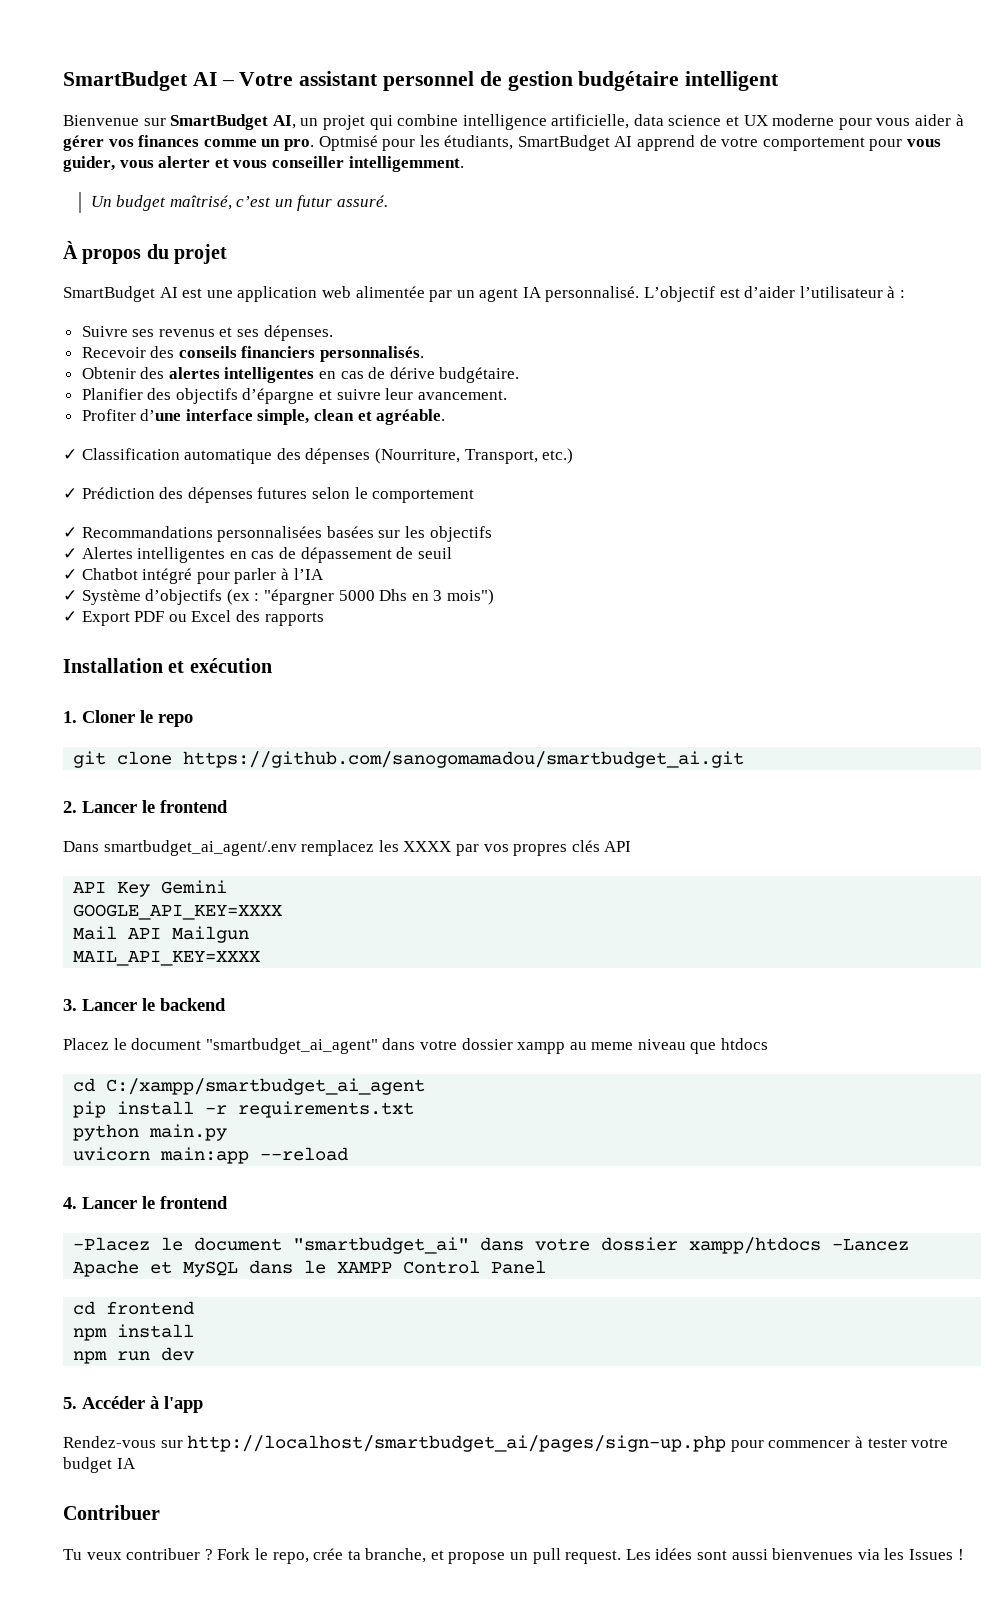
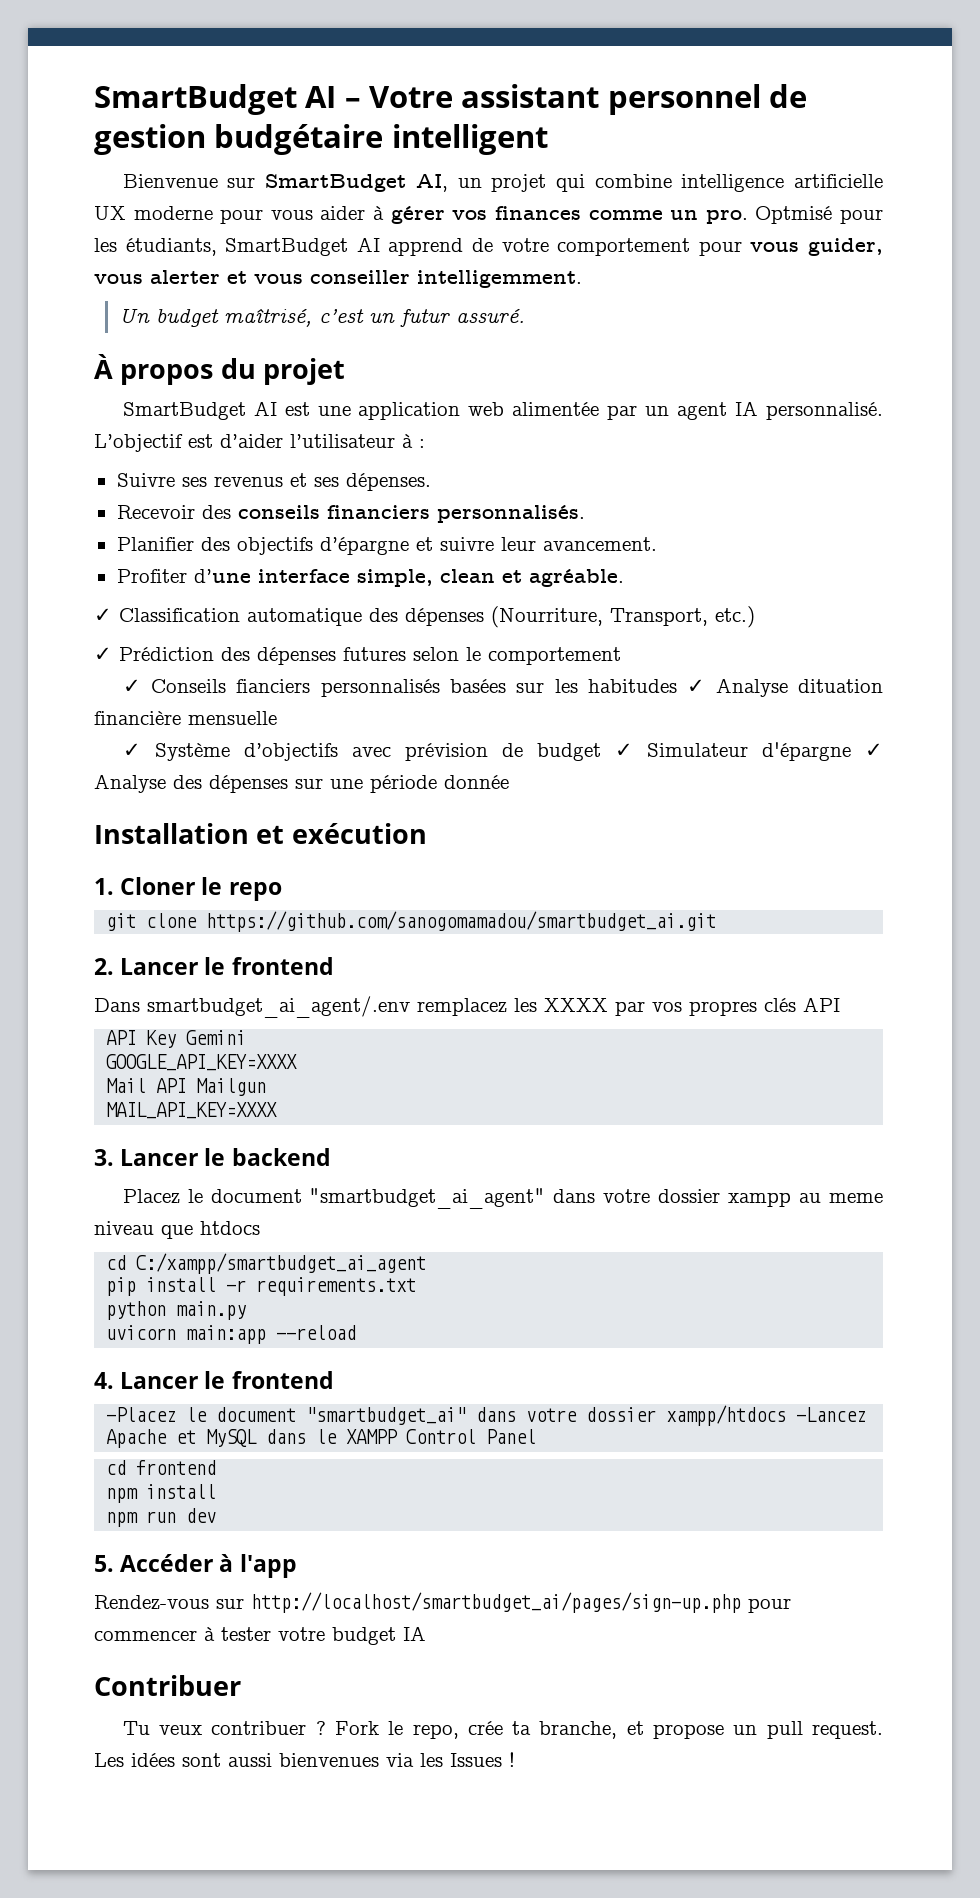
[551,114,740,129] artificielle, data science et -> [794,174,883,188] artificielle
[81,367,520,383] // Obtenir des alertes intelligentes en cas de dérive budgétaire. -> (585, 514) none
[81,526,492,542] [63,547,452,563] [63,568,324,584] [63,589,494,605] [63,610,324,626] Recommandations personnalisées basées sur les objectifs // ✓ Alertes intelligentes en cas de dépassement de seuil // ✓ Chatbot intégré pour parler à l’IA // ✓ Système d’objectifs (ex : "épargner 5000 Dhs en 3 mois") // ✓ Export PDF ou Excel des rapports -> [151,678,883,697] [94,711,277,725] [122,742,883,761] [94,774,509,793] Conseils fianciers personnalisés basées sur les habitudes ✓ Analyse dituation financière mensuelle // ✓ Système d’objectifs avec prévision de budget ✓ Simulateur d'épargne ✓ Analyse des dépenses sur une période donnée

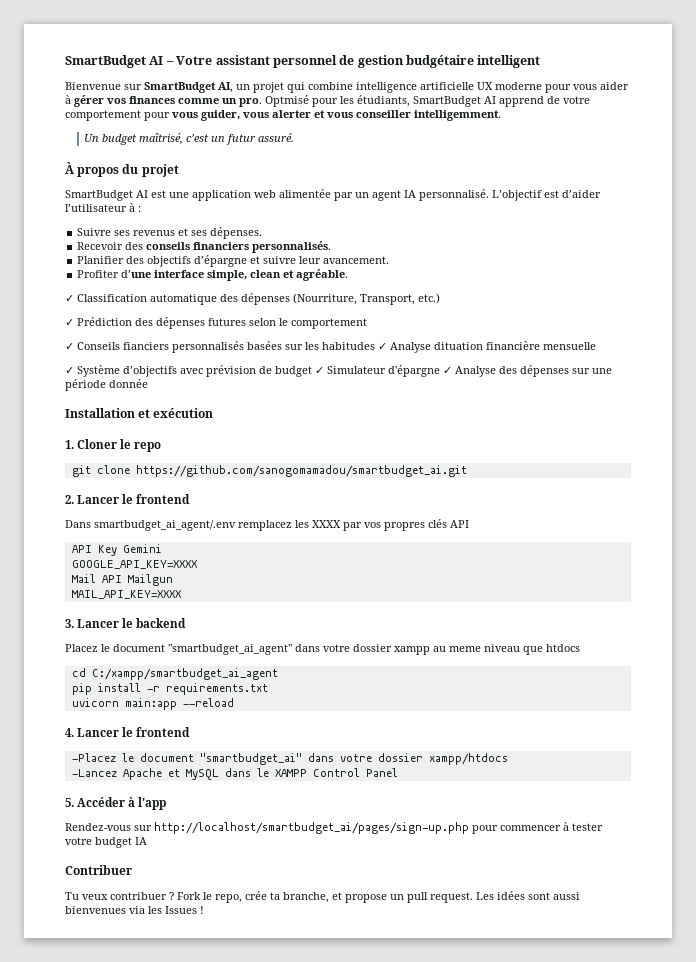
[106,1301,247,1320] // python main.py -> (268, 689) none
(787, 1415) none -> (508, 759) //
[106,1460,217,1475] [106,1484,217,1503] [106,1508,217,1527] // cd frontend // npm install // npm run dev -> (398, 772) none

